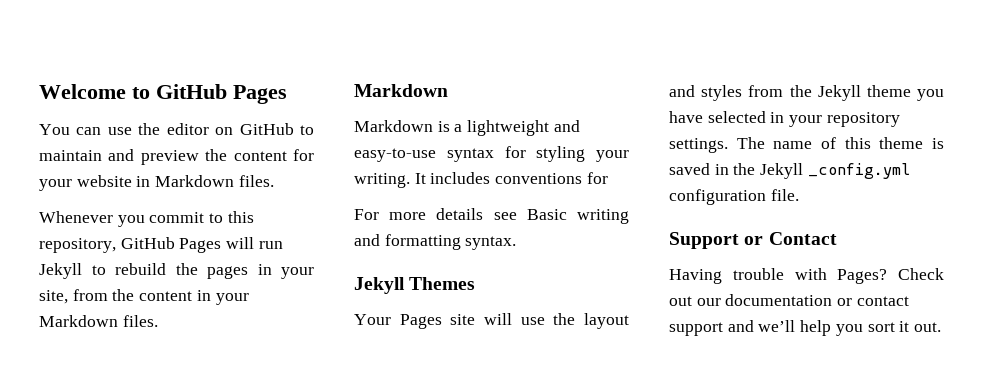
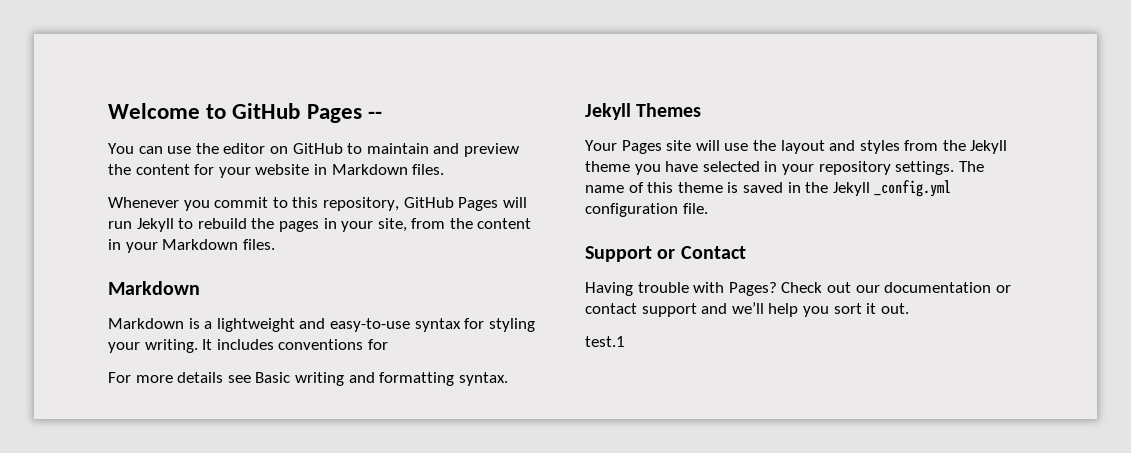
(287, 94) none -> [367,111,382,119] --
(942, 327) none -> [585,336,625,347] // test.1

